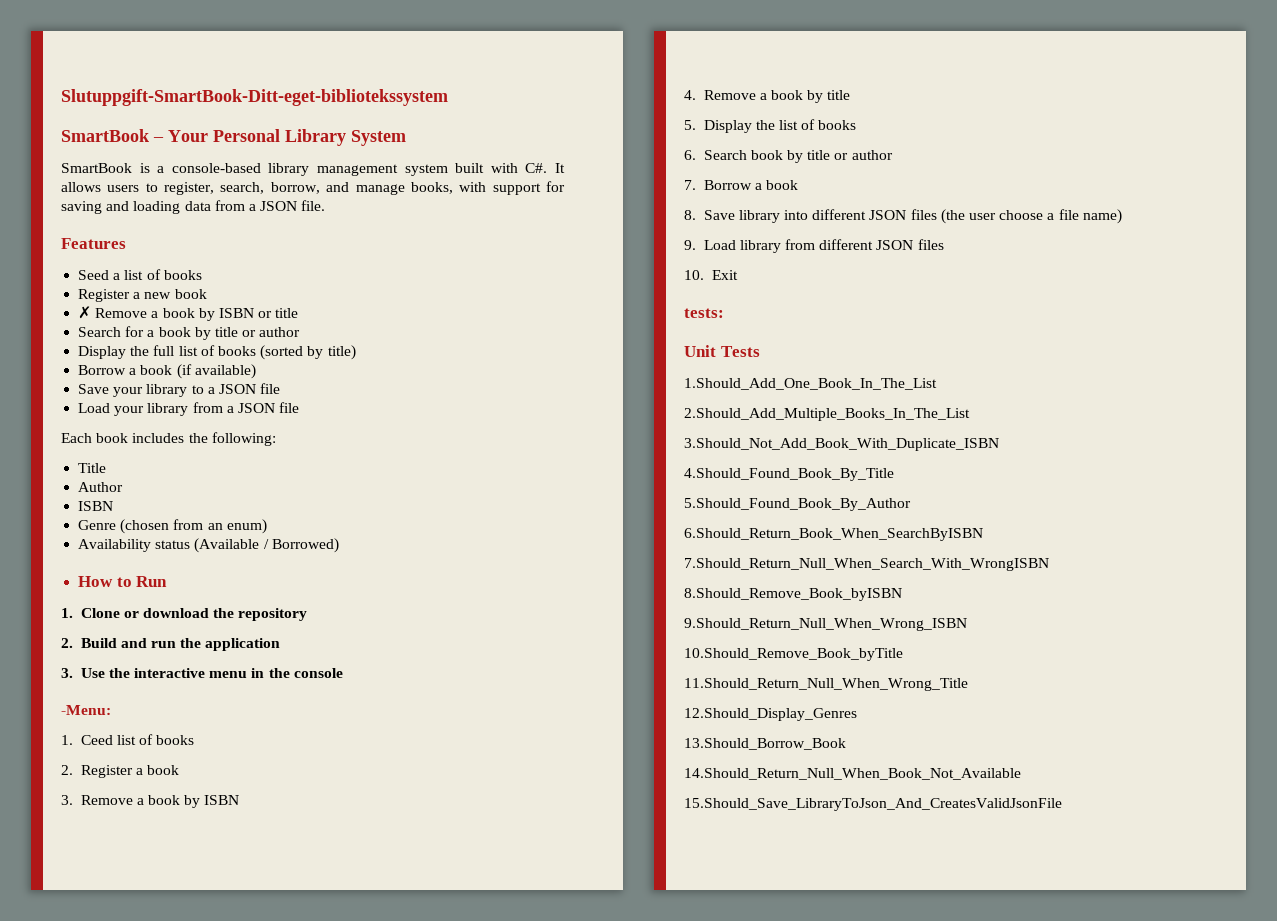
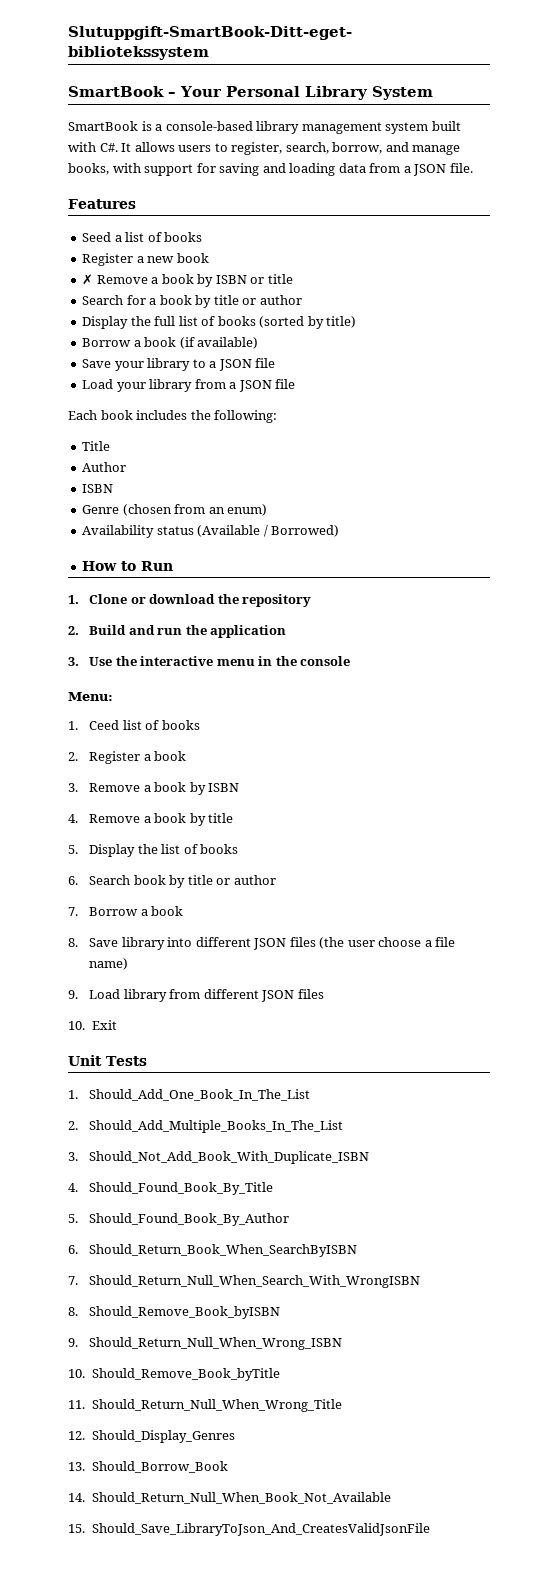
[61,705,111,715] -Menu: -> [68,692,113,701] Menu:
[684,308,724,318] // tests: -> (117, 1025) none
[684,378,937,390] [684,408,970,421] [684,438,999,451] [684,468,894,481] [684,498,911,511] [684,528,983,541] [684,558,1049,571] [684,588,902,601] [684,618,967,631] [684,648,903,661] [684,678,968,691] [684,708,857,721] [684,738,846,750] [684,768,1021,780] [684,798,1062,811] 1.Should_Add_One_Book_In_The_List // 2.Should_Add_Multiple_Books_In_The_List // 3.Should_Not_Add_Book_With_Duplicate_ISBN // 4.Should_Found_Book_By_Title // 5.Should_Found_Book_By_Author // 6.Should_Return_Book_When_SearchByISBN // 7.Should_Return_Null_When_Search_With_WrongISBN // 8.Should_Remove_Book_byISBN // 9.Should_Return_Null_When_Wrong_ISBN // 10.Should_Remove_Book_byTitle // 11.Should_Return_Null_When_Wrong_Title // 12.Should_Display_Genres // 13.Should_Borrow_Book // 14.Should_Return_Null_When_Book_Not_Available // 15.Should_Save_LibraryToJson_And_CreatesValidJsonFile -> [68,1089,311,1101] [68,1120,344,1133] [68,1151,370,1164] [68,1182,274,1195] [68,1213,290,1226] [68,1244,358,1257] [68,1275,421,1288] [68,1306,281,1319] [68,1337,343,1350] [68,1368,280,1381] [68,1399,342,1412] [68,1430,235,1443] [68,1461,228,1473] [68,1492,391,1504] [68,1523,430,1536] 1. Should_Add_One_Book_In_The_List // 2. Should_Add_Multiple_Books_In_The_List // 3. Should_Not_Add_Book_With_Duplicate_ISBN // 4. Should_Found_Book_By_Title // 5. Should_Found_Book_By_Author // 6. Should_Return_Book_When_SearchByISBN // 7. Should_Return_Null_When_Search_With_WrongISBN // 8. Should_Remove_Book_byISBN // 9. Should_Return_Null_When_Wrong_ISBN // 10. Should_Remove_Book_byTitle // 11. Should_Return_Null_When_Wrong_Title // 12. Should_Display_Genres // 13. Should_Borrow_Book // 14. Should_Return_Null_When_Book_Not_Available // 15. Should_Save_LibraryToJson_And_CreatesValidJsonFile

